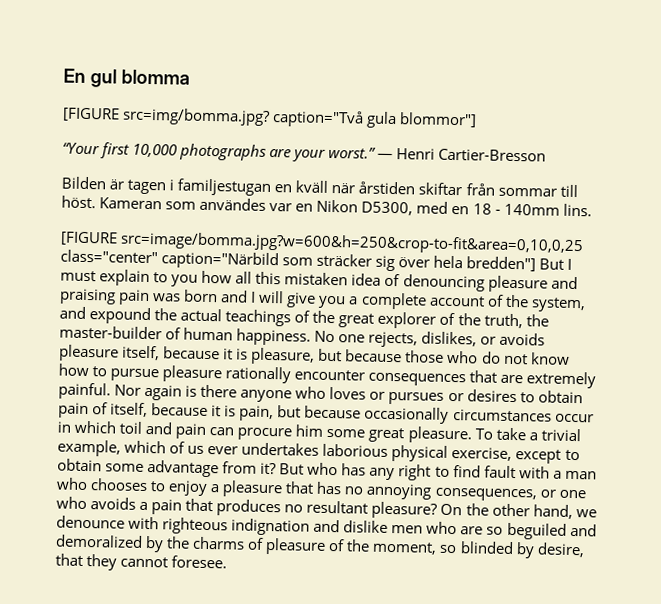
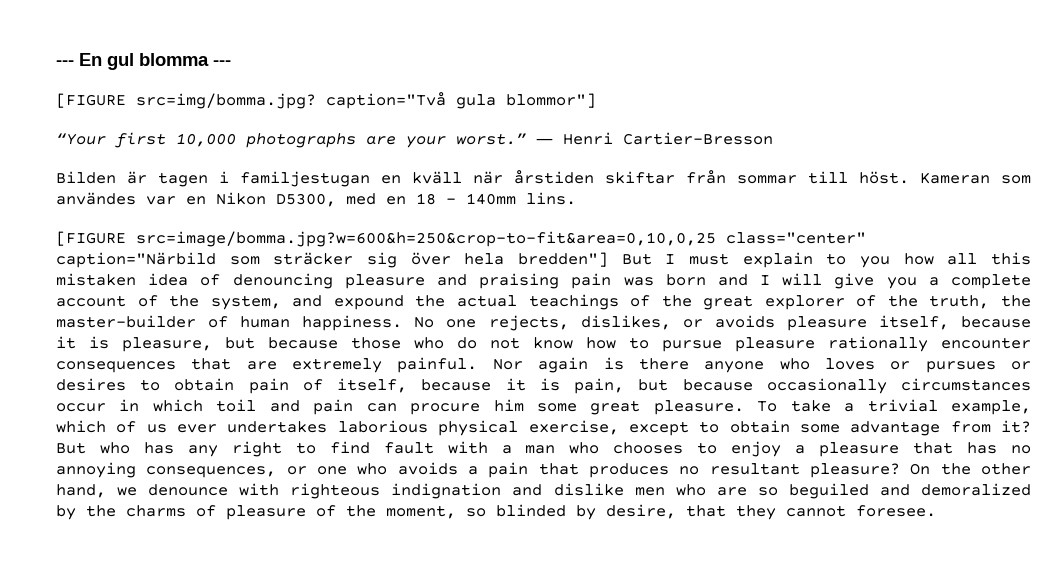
(63, 75) none -> [56,60,74,66] ---
(190, 77) none -> [213,60,231,66] ---

